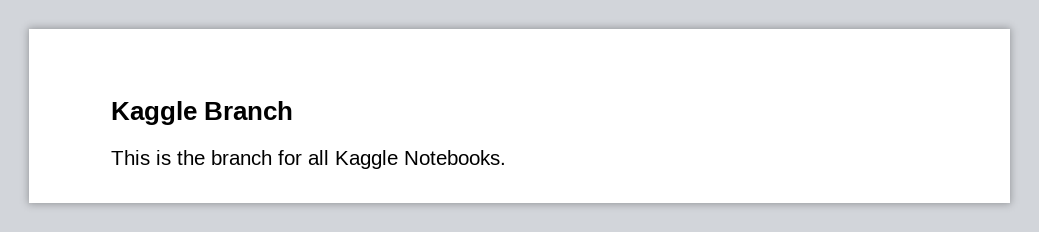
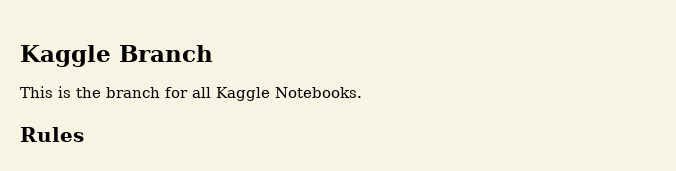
(506, 157) none -> [20,127,84,142] // Rules

